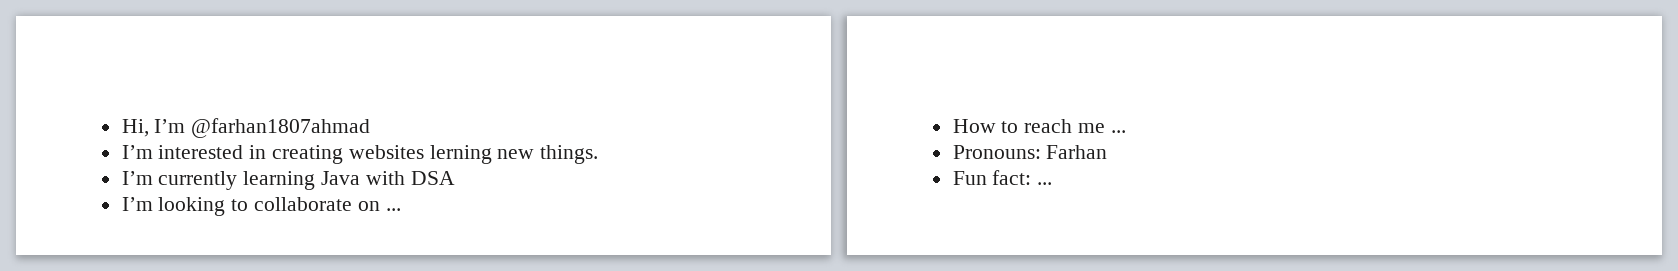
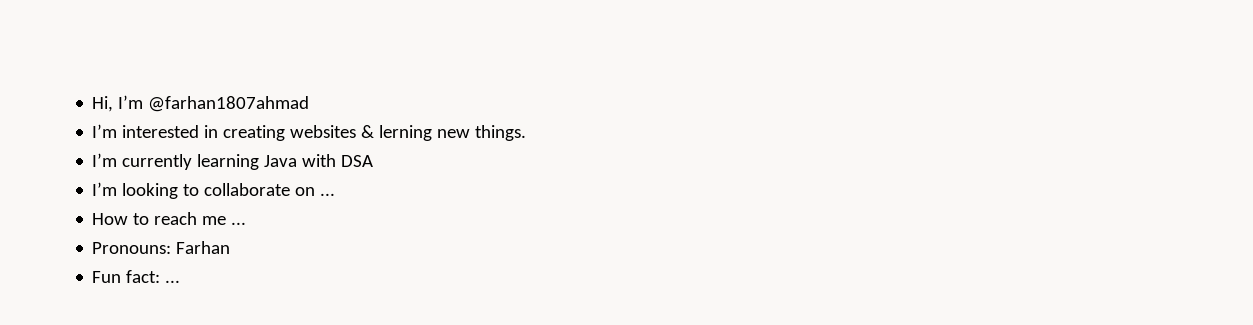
(424, 152) none -> [361,125,375,138] &

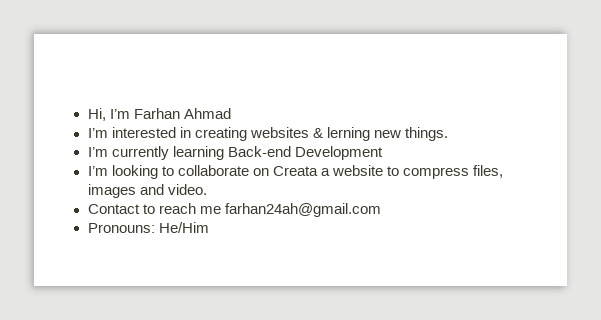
[148,96,310,112] @farhan1807ahmad -> [133,108,231,119] Farhan Ahmad
[264,154,374,167] Java with DSA -> [227,146,383,160] Back-end Development
[320,193,336,196] [92,213,129,225] ... // How -> [272,165,504,179] [87,184,207,198] [87,204,140,214] Creata a website to compress files, images and video. // Contact
[231,222,247,225] ... -> [224,203,381,217] farhan24ah@gmail.com
[176,241,231,254] [92,270,181,283] Farhan // Fun fact: ... -> [158,222,209,233] He/Him

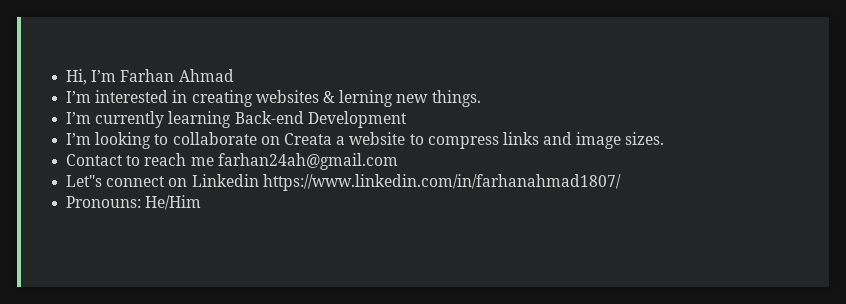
[473,165,504,178] [87,184,207,198] files, images and video. -> [502,132,665,149] links and image sizes.
(381, 210) none -> [66,174,621,191] // Let"s connect on Linkedin https://www.linkedin.com/in/farhanahmad1807/

